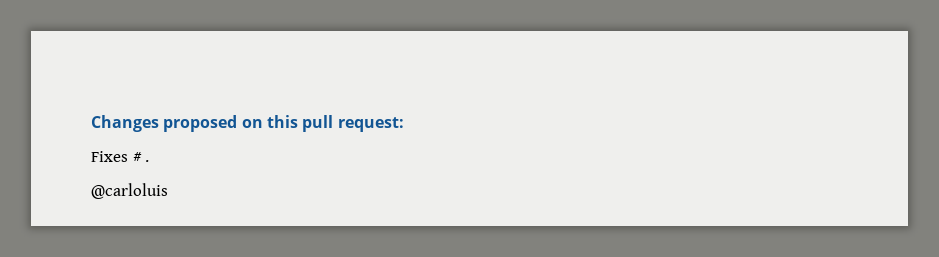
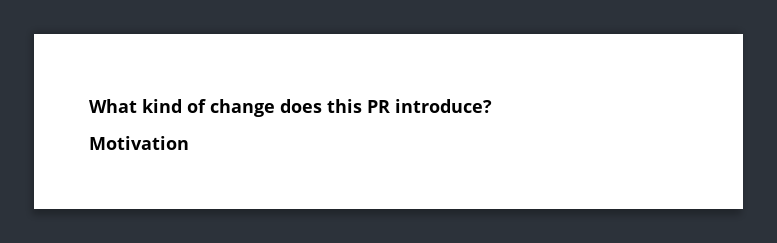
[91,115,404,132] [91,151,150,162] [91,183,168,199] Changes proposed on this pull request: // Fixes # . // @carloluis -> [89,99,492,117] [89,136,189,150] What kind of change does this PR introduce? // Motivation

